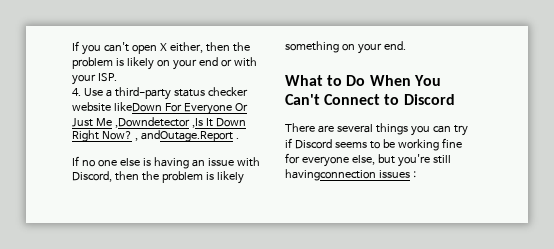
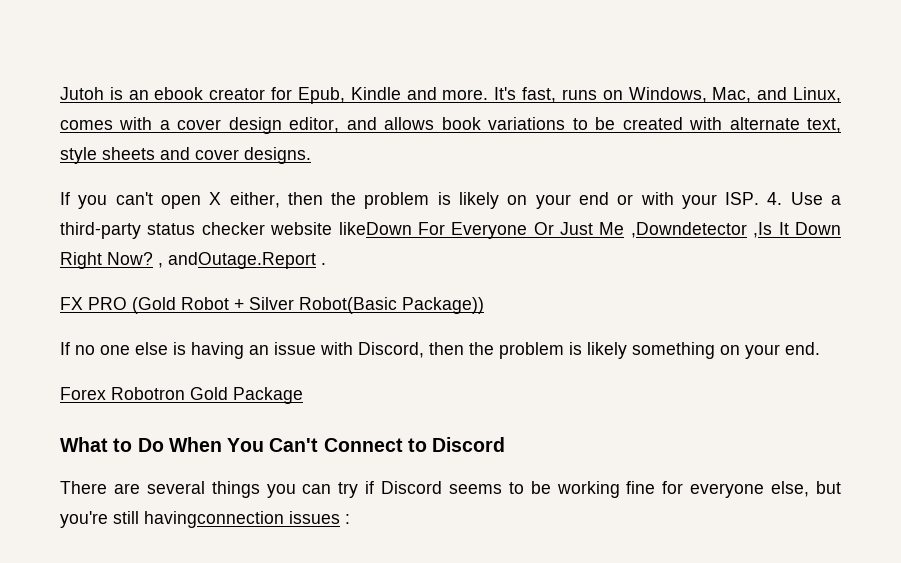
(72, 46) none -> [60,87,842,104] [60,117,842,134] [60,147,311,164] Jutoh is an ebook creator for Epub, Kindle and more. It's fast, runs on Windows, Mac, and Linux, comes with a cover design editor, and allows book variations to be created with alternate text, style sheets and cover designs. //
(117, 77) // -> (760, 198) none
(239, 138) none -> [60,297,484,314] // FX PRO (Gold Robot + Silver Robot(Basic Package))
(406, 45) none -> [60,387,303,404] // Forex Robotron Gold Package

